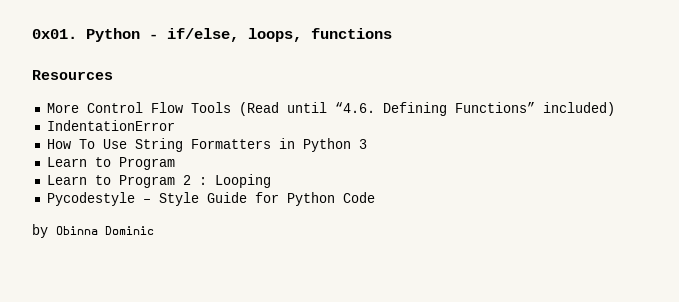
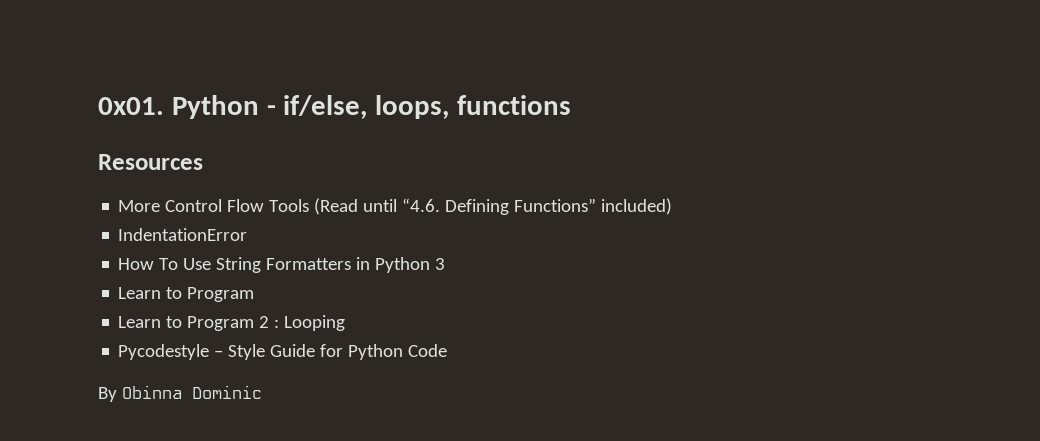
[32,224,48,238] by -> [98,387,117,402] By

